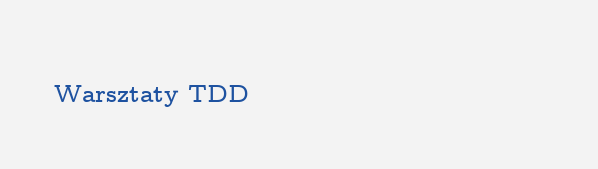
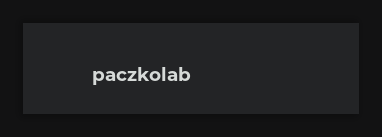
[54,85,249,107] Warsztaty TDD -> [92,67,191,85] paczkolab

